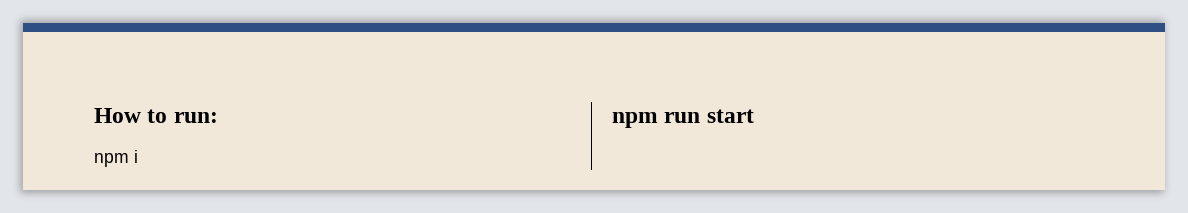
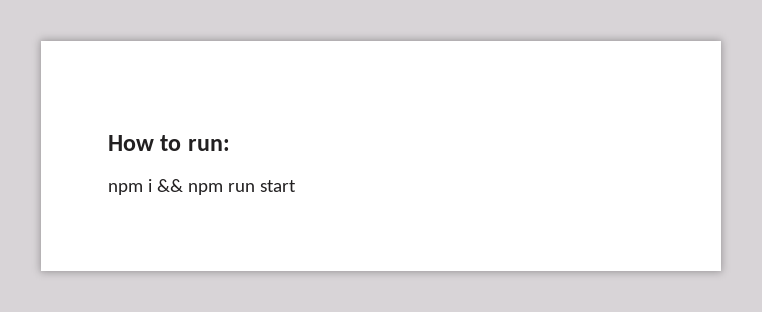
(138, 156) // -> [156,179,183,192] &&

